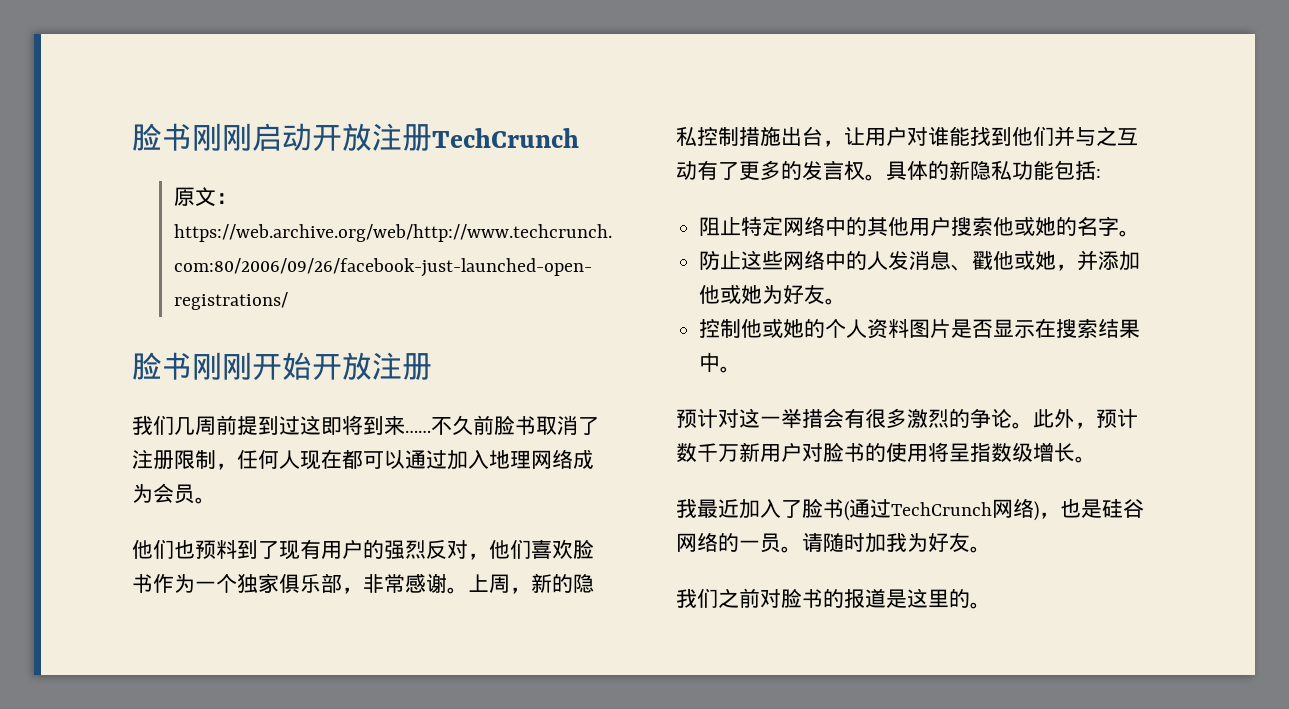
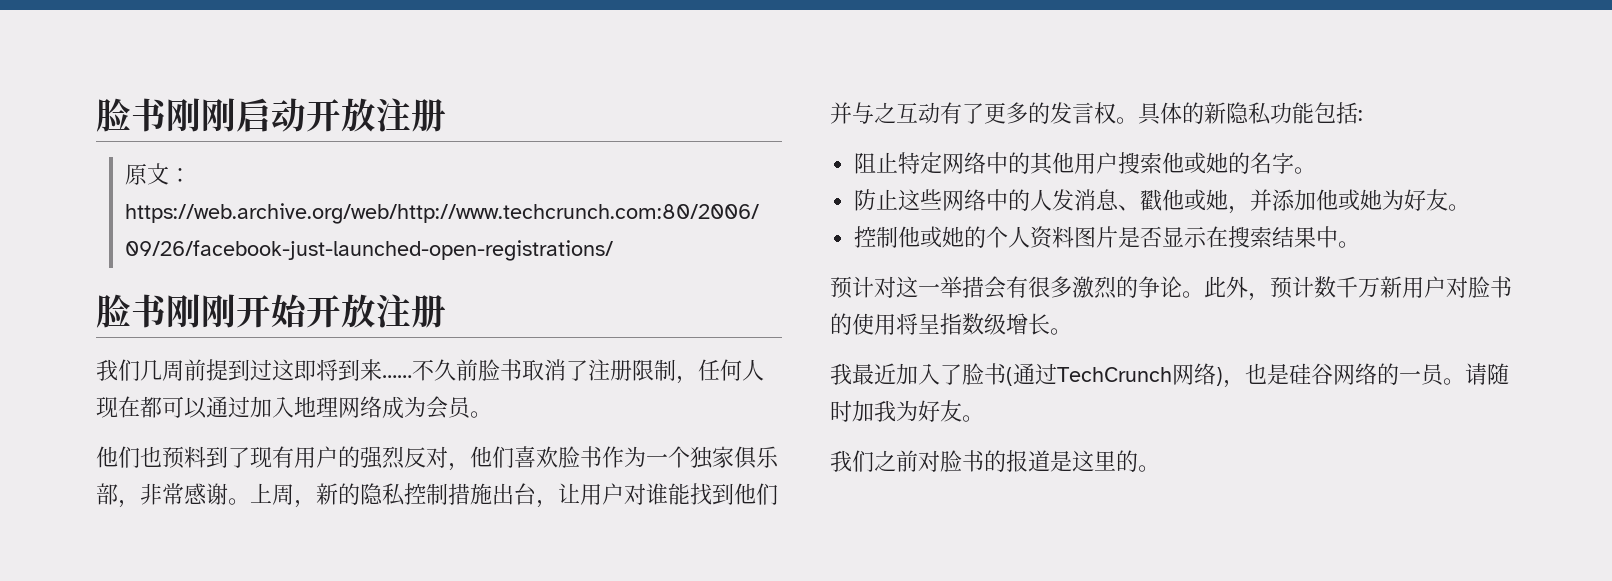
[432,128,579,148] TechCrunch -> (446, 115) none

